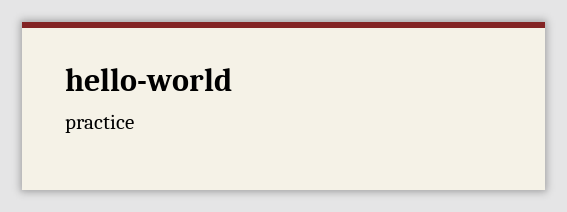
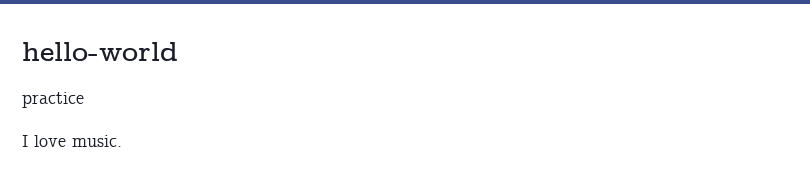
(134, 123) none -> [22,135,122,147] // I love music.

